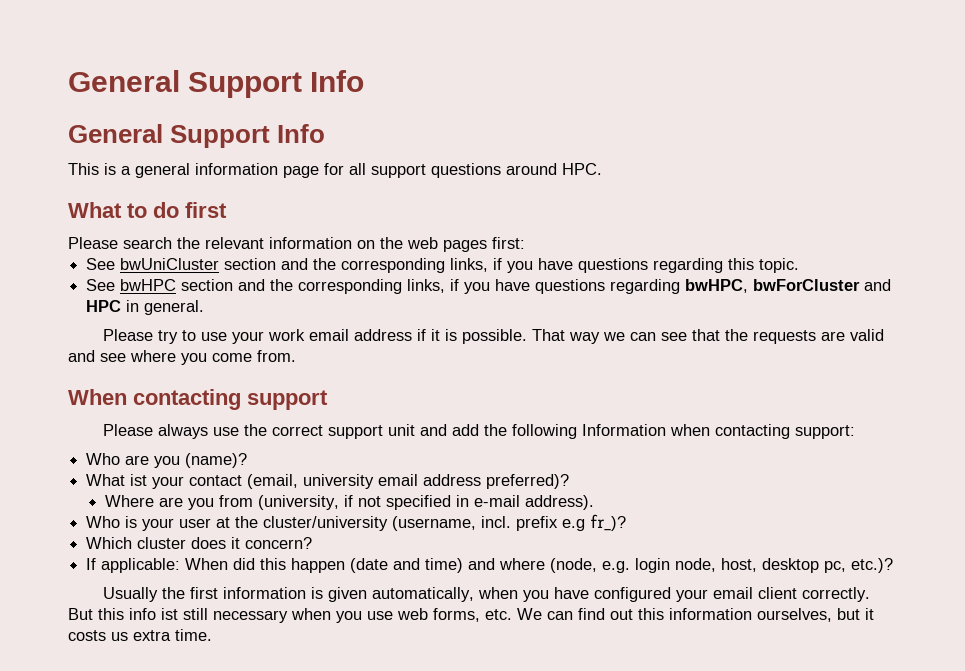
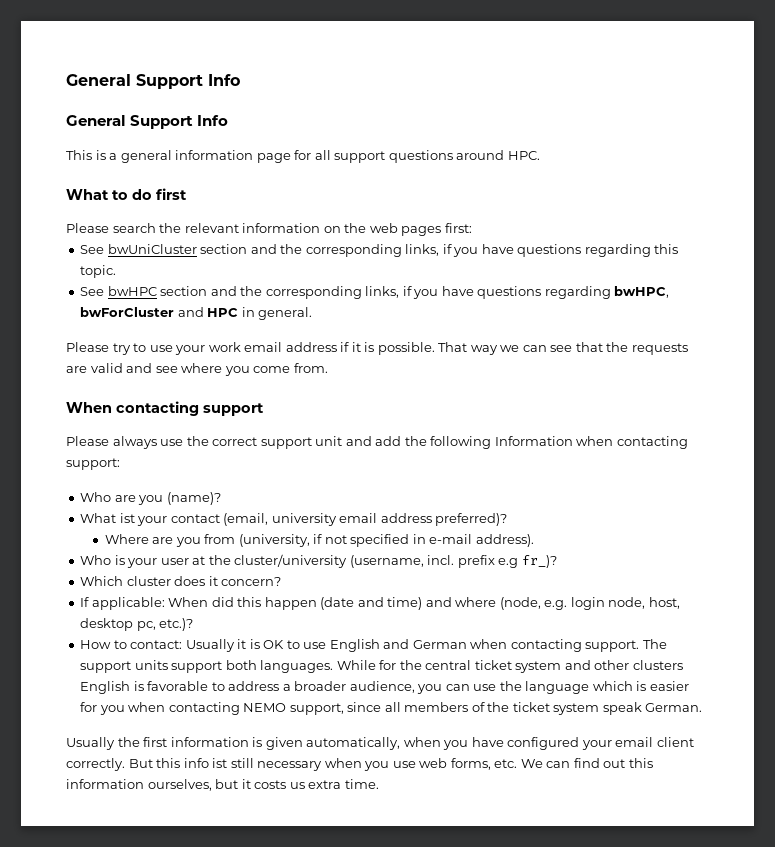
(894, 565) none -> [80,639,667,652] [80,660,683,673] [80,681,689,694] [80,702,703,715] // How to contact: Usually it is OK to use English and German when contacting support. The support units support both languages. While for the central ticket system and other clusters English is favorable to address a broader audience, you can use the language which is easier for you when contacting NEMO support, since all members of the ticket system speak German.

